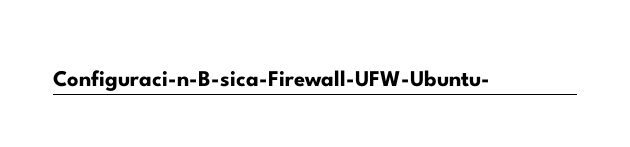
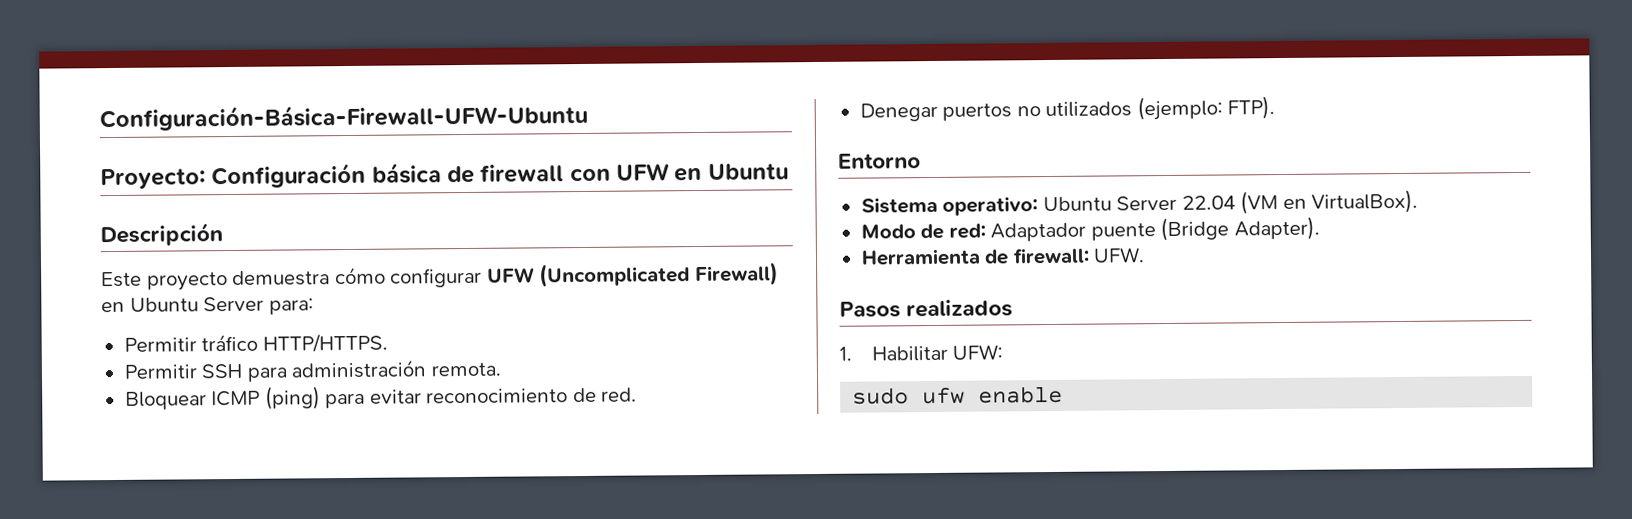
[53,70,490,91] Configuraci-n-B-sica-Firewall-UFW-Ubuntu- -> [99,102,588,132] [100,162,789,190] [100,222,223,247] [101,262,779,291] [101,296,314,315] [123,333,388,353] [123,359,501,382] [124,386,638,410] [859,96,1276,122] [838,153,921,169] [860,189,1419,216] [860,216,1320,242] [860,247,1146,266] [839,299,1014,318] [839,344,1004,362] [852,385,1064,405] Configuración-Básica-Firewall-UFW-Ubuntu // Proyecto: Configuración básica de firewall con UFW en Ubuntu // Descripción // Este proyecto demuestra cómo configurar UFW (Uncomplicated Firewall) en Ubuntu Server para: // Permitir tráfico HTTP/HTTPS. // Permitir SSH para administración remota. // Bloquear ICMP (ping) para evitar reconocimiento de red. // Denegar puertos no utilizados (ejemplo: FTP). // Entorno // Sistema operativo: Ubuntu Server 22.04 (VM en VirtualBox). // Modo de red: Adaptador puente (Bridge Adapter). // Herramienta de firewall: UFW. // Pasos realizados // 1. Habilitar UFW: // sudo ufw enable

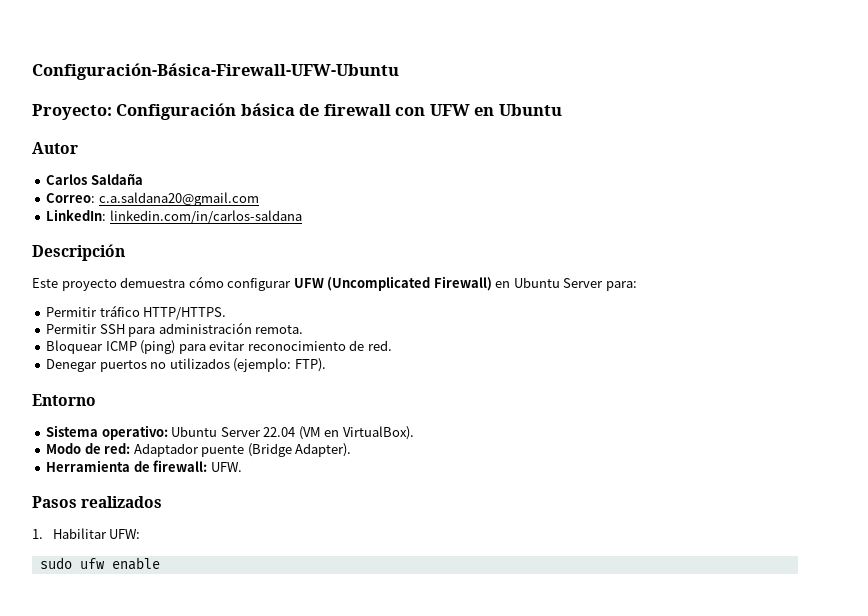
(789, 171) none -> [32,142,78,154] [46,174,143,185] [46,192,259,206] [46,209,302,224] // Autor // Carlos Saldaña // Correo: c.a.saldana20@gmail.com // LinkedIn: linkedin.com/in/carlos-saldana

